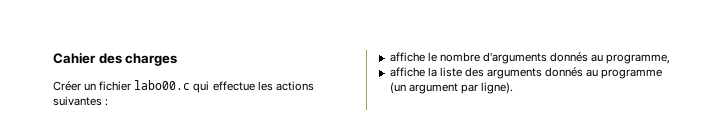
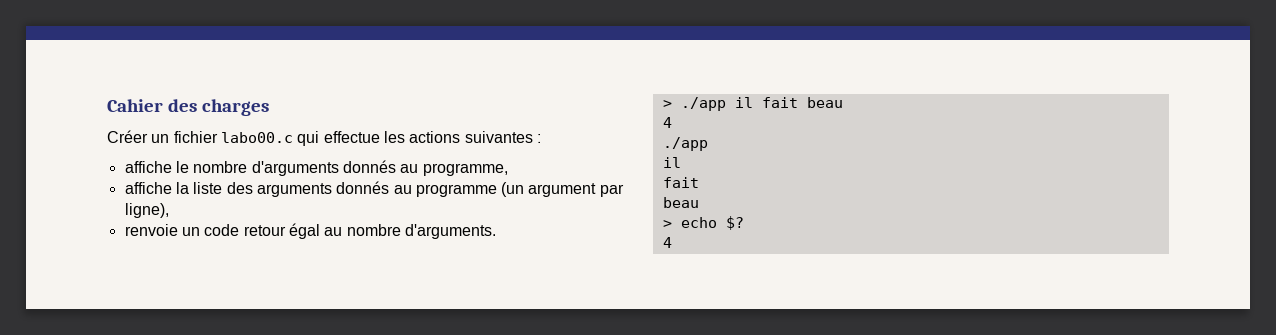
[480,82,513,94] ligne). -> [124,203,169,218] [124,223,496,239] [662,97,843,111] [662,117,672,128] [662,137,708,151] [662,157,681,168] [662,177,699,188] [662,197,699,208] [662,216,744,230] [662,237,672,248] ligne), // renvoie un code retour égal au nombre d'arguments. // > ./app il fait beau // 4 // ./app // il // fait // beau // > echo $? // 4

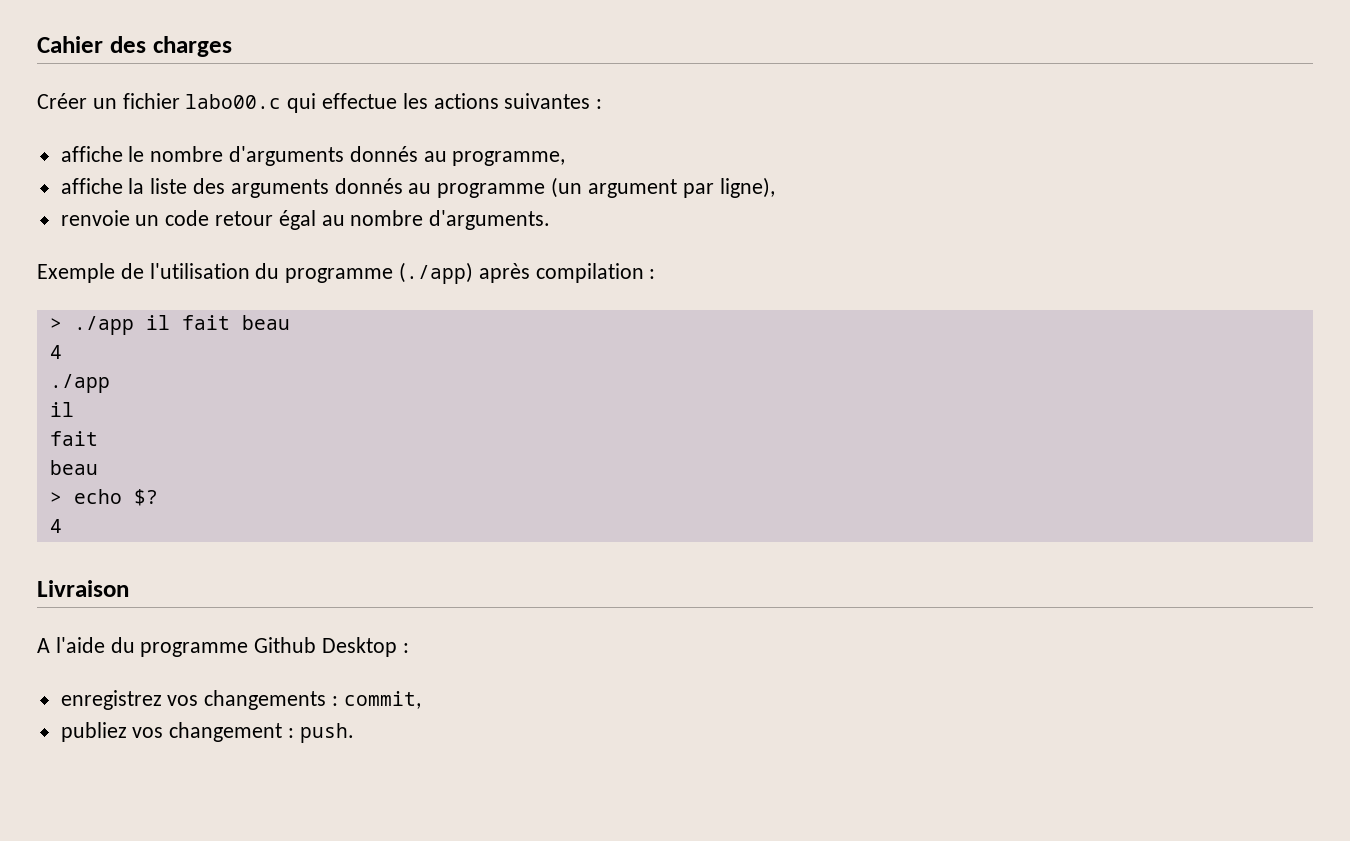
(496, 231) none -> [37,262,656,284] // Exemple de l'utilisation du programme (./app) après compilation :
(672, 242) none -> [37,580,129,597] [37,637,409,657] [60,690,421,710] [60,722,354,743] // Livraison // A l'aide du programme Github Desktop : // enregistrez vos changements : commit, // publiez vos changement : push.

